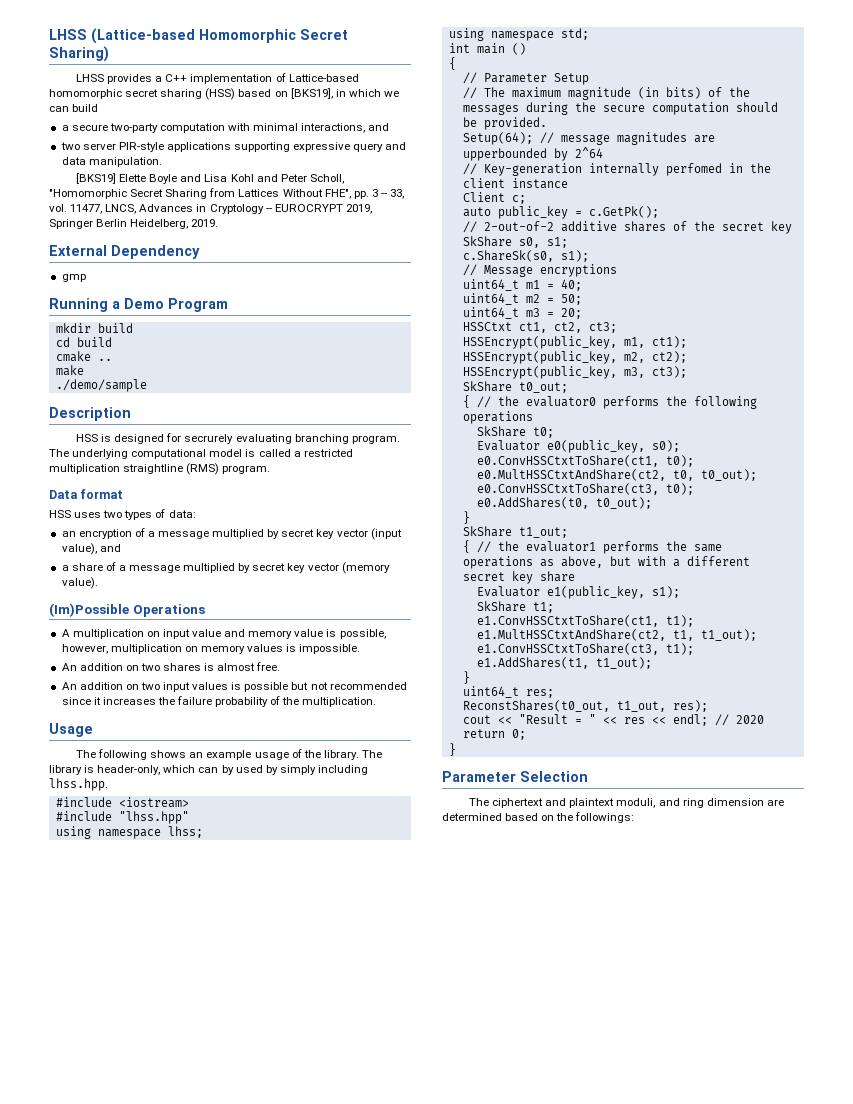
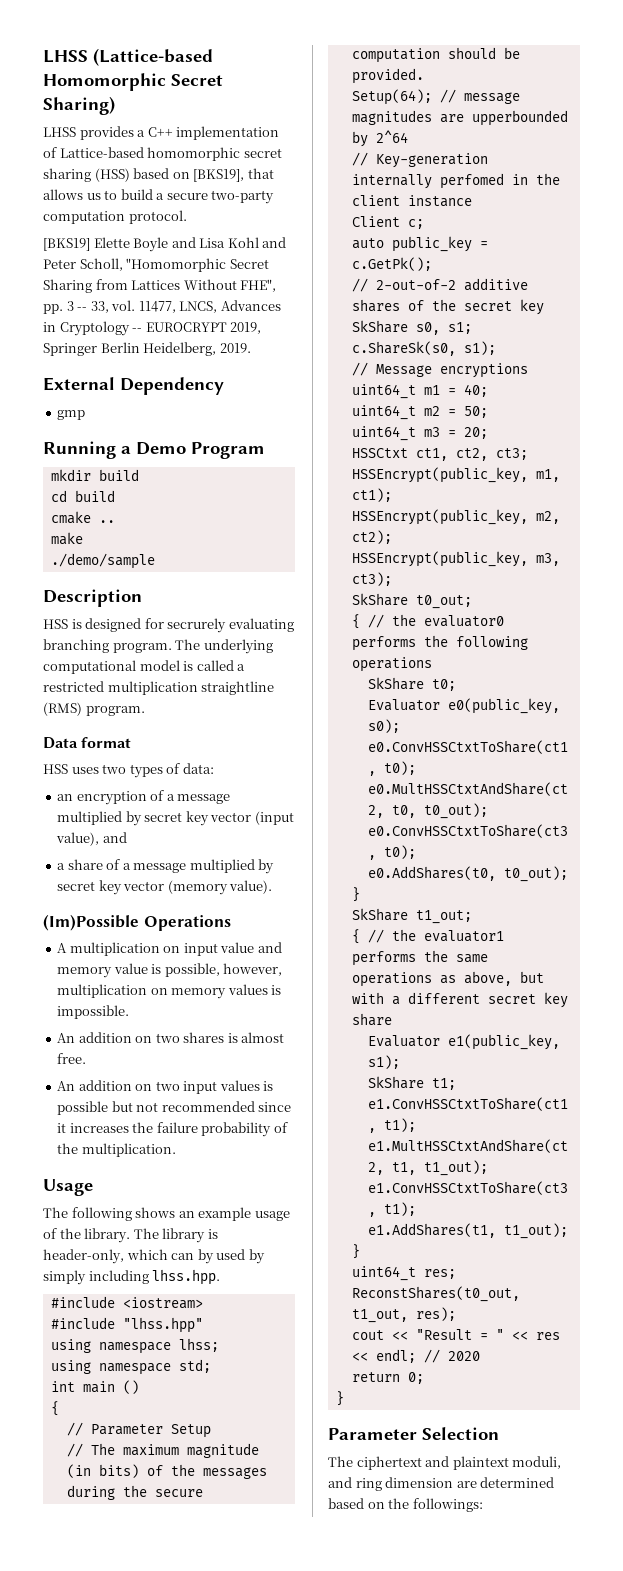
[335,89,399,97] [49,104,99,112] in which we can build // -> [247,168,274,179] [43,189,153,200] that allows us to build
[228,123,390,133] [60,142,407,152] [61,157,162,167] with minimal interactions, and // two server PIR-style applications supporting expressive query and data manipulation. -> [128,210,187,224] protocol.

